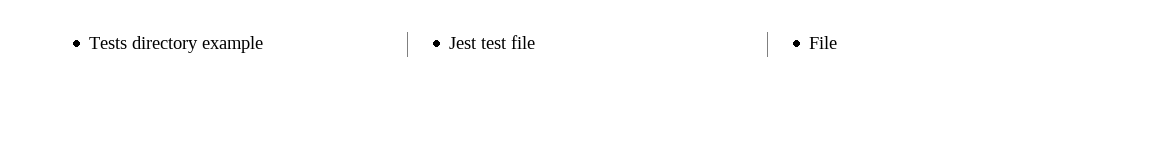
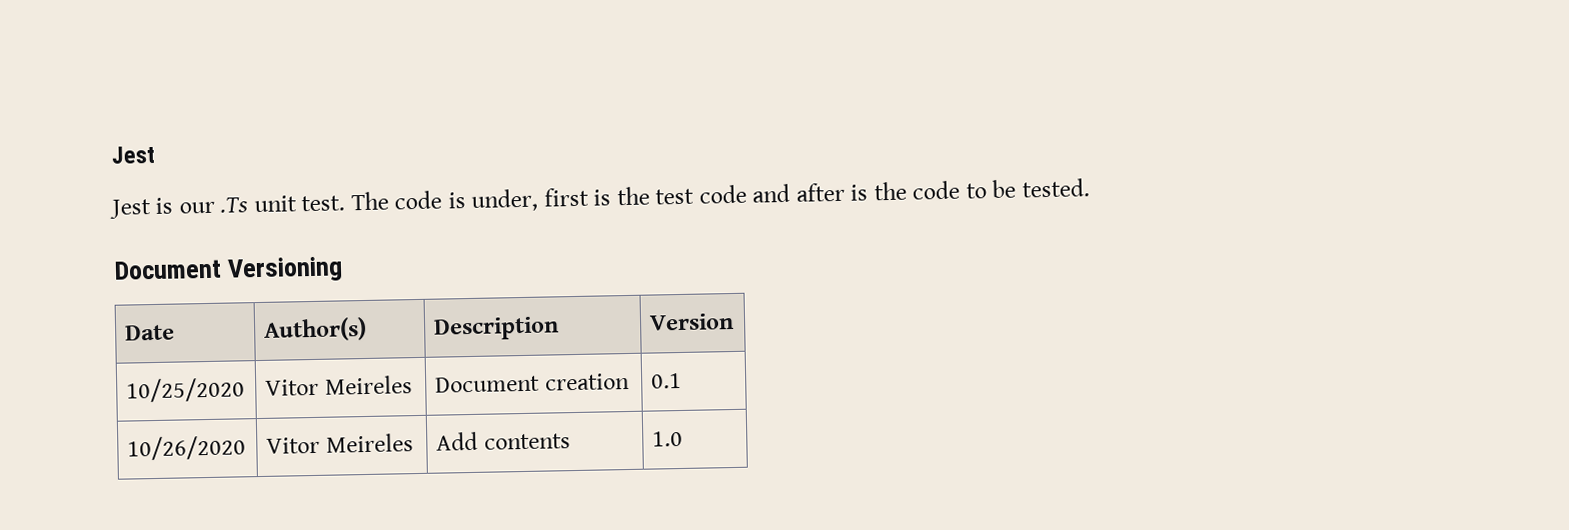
[89,36,264,53] [449,35,536,49] [809,36,838,49] Tests directory example // Jest test file // File -> [111,145,155,164] [109,178,1090,219] [113,256,344,283] [125,324,176,341] [263,316,368,342] [433,316,560,341] [649,312,735,331] [126,377,246,403] [265,375,413,396] [435,372,630,393] [651,372,683,389] [127,435,247,461] [266,433,414,454] [436,431,571,451] [652,430,684,447] Jest // Jest is our .Ts unit test. The code is under, first is the test code and after is the code to be tested. // Document Versioning // Date | Author(s) | Description | Version // 10/25/2020 | Vitor Meireles | Document creation | 0.1 // 10/26/2020 | Vitor Meireles | Add contents | 1.0

